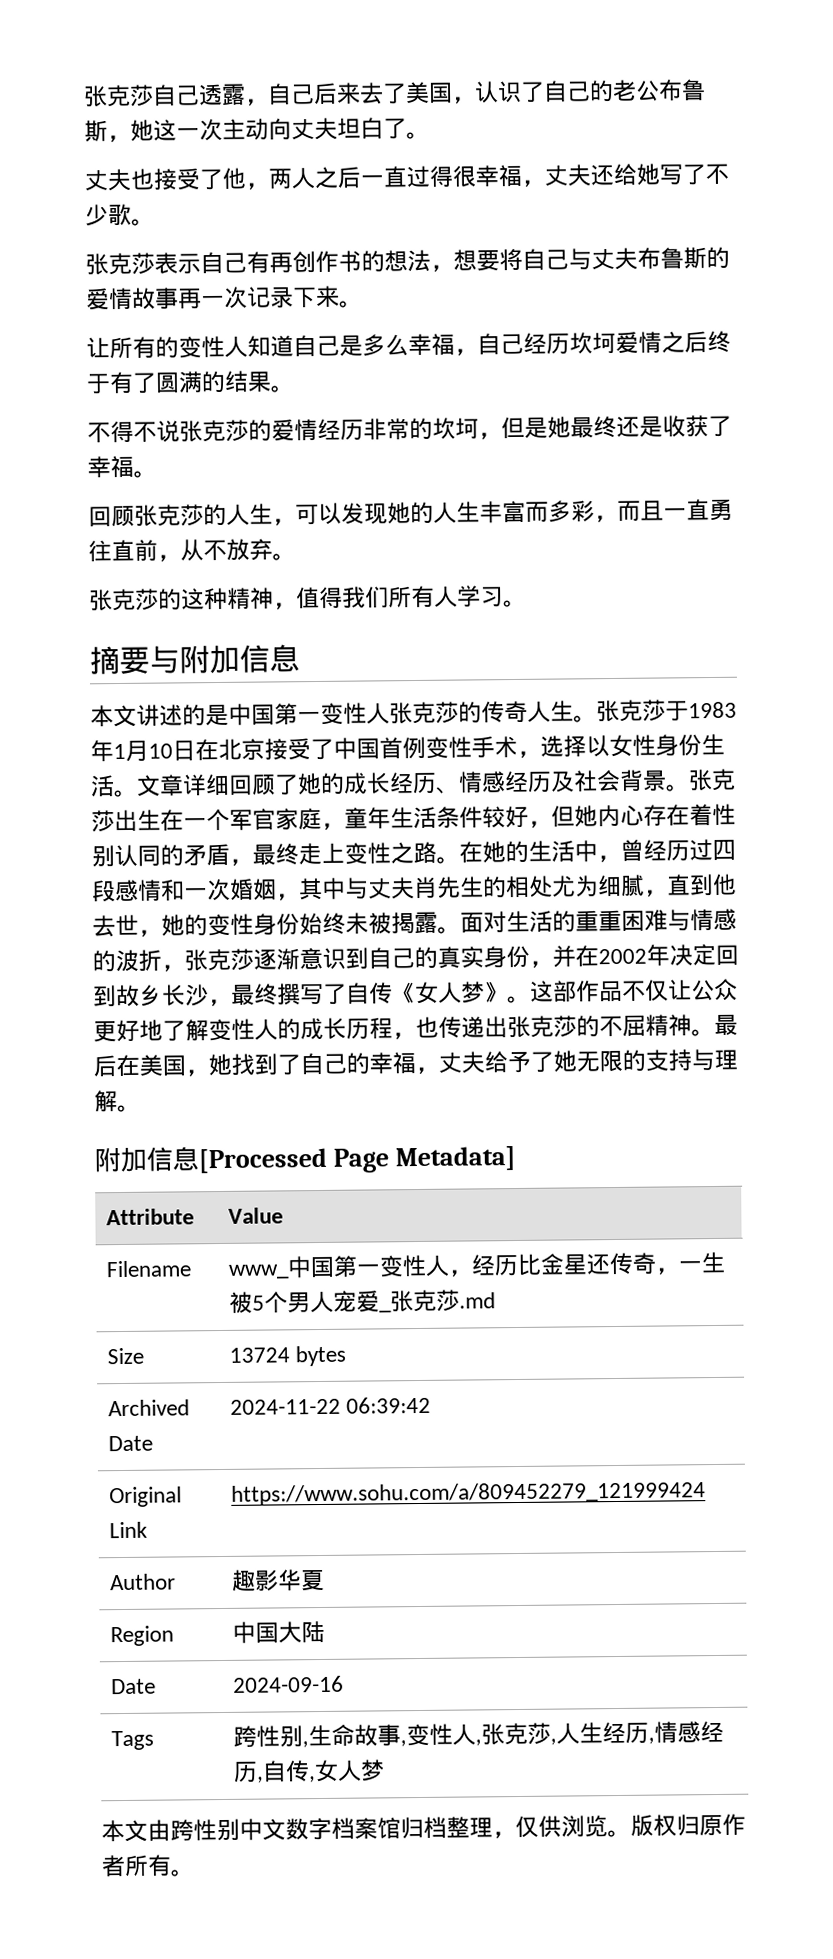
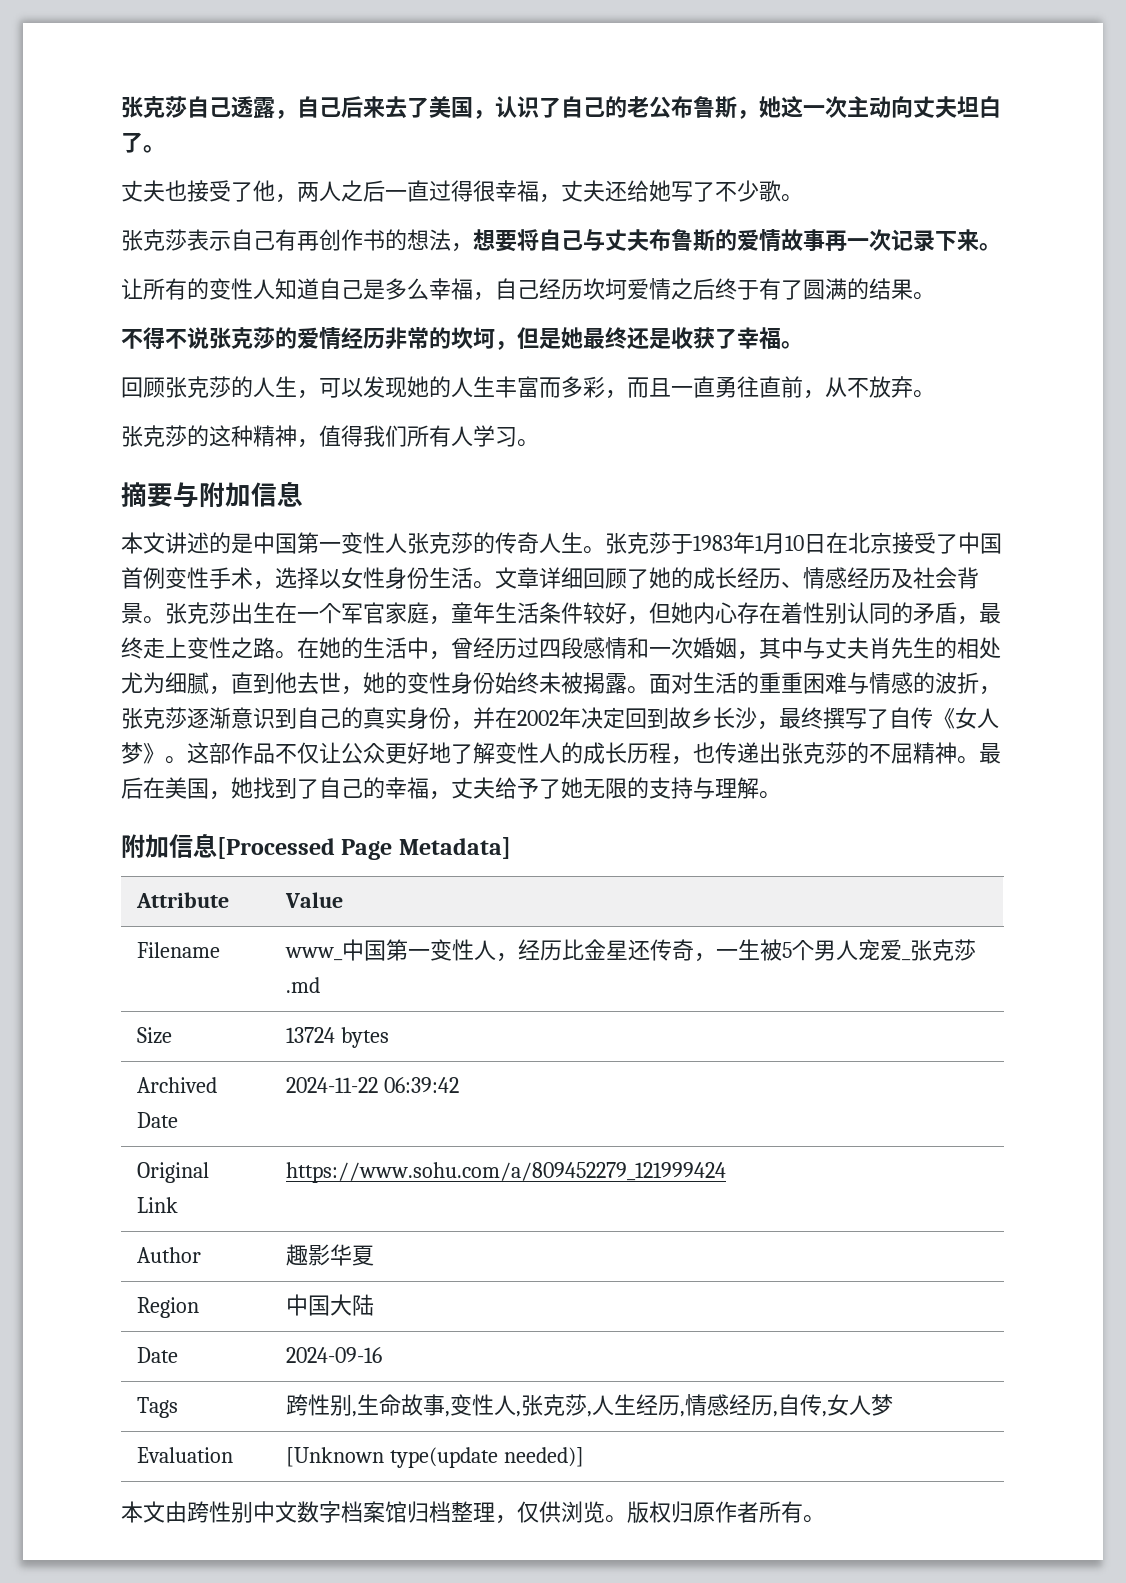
(385, 1770) none -> [137,1447,234,1463] [286,1447,585,1468] // Evaluation | [Unknown type(update needed)]

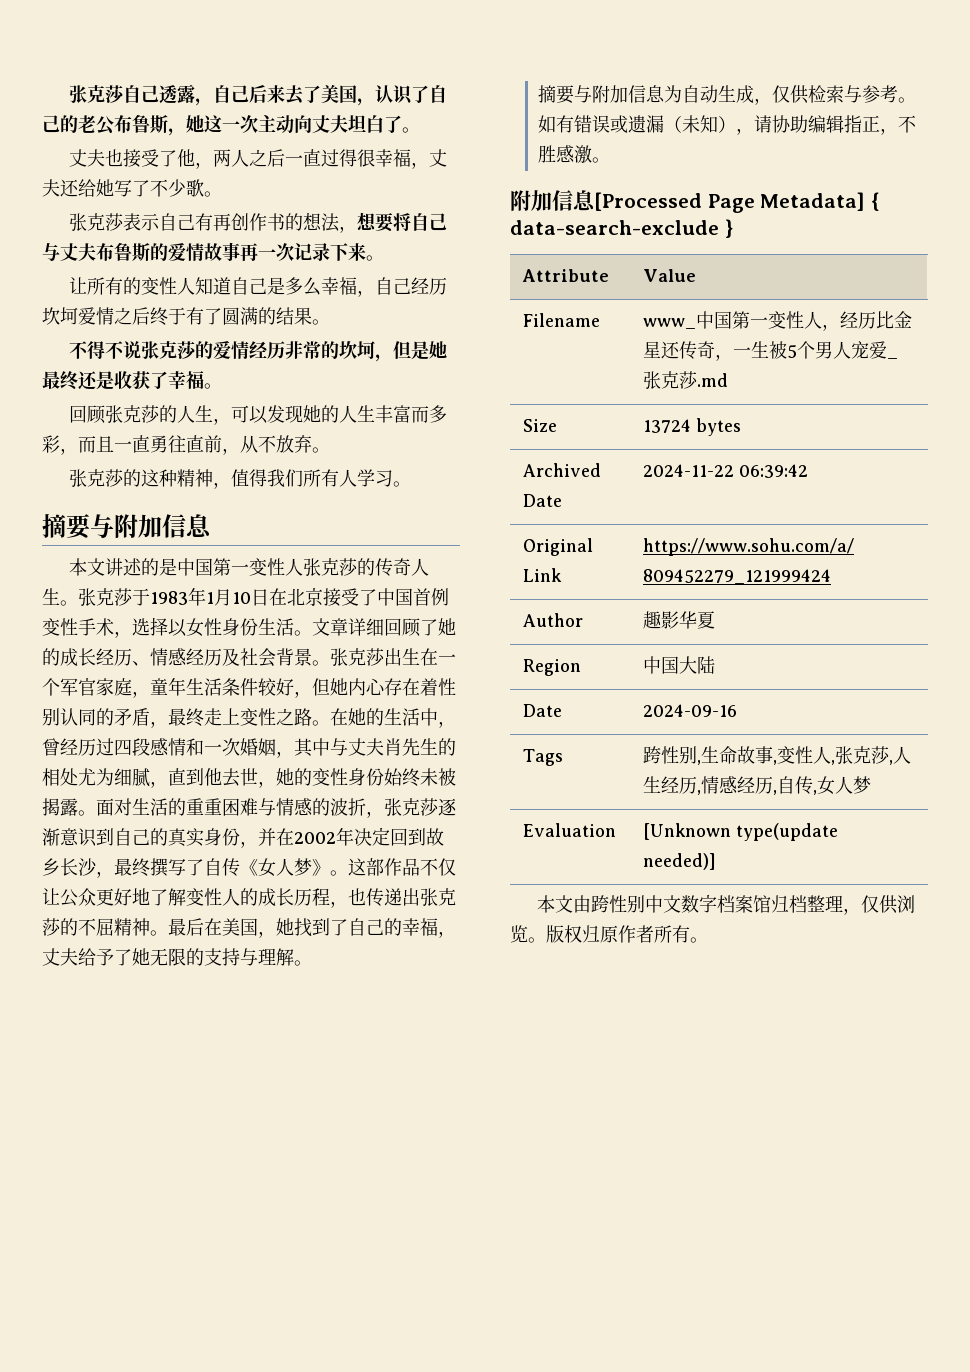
(781, 795) none -> [537,85,916,105] [537,115,916,135] [537,145,610,164] // 摘要与附加信息为自动生成，仅供检索与参考。如有错误或遗漏（未知），请协助编辑指正，不胜感激。
(511, 848) none -> [871,192,880,211] [510,219,733,238] { data-search-exclude }

